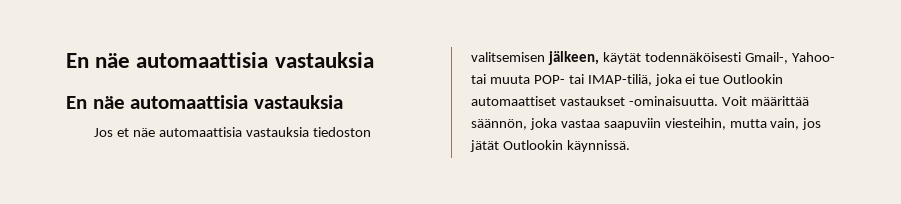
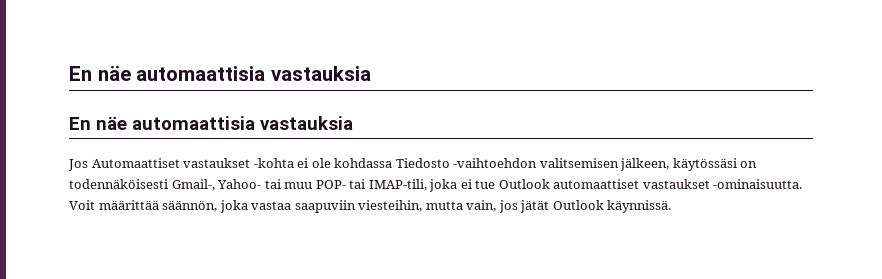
[117,127,371,137] [471,51,641,65] et näe automaattisia vastauksia tiedoston valitsemisen jälkeen, käytät -> [91,158,758,171] Automaattiset vastaukset -kohta ei ole kohdassa Tiedosto -vaihtoehdon valitsemisen jälkeen, käytössäsi on
[489,75,530,84] muuta -> [284,182,313,189] muu
[587,74,652,86] IMAP-tiliä, -> [368,179,427,191] IMAP-tili,
[723,74,784,84] Outlookin -> [498,179,550,189] Outlook
[502,140,563,150] Outlookin -> [552,200,604,210] Outlook

